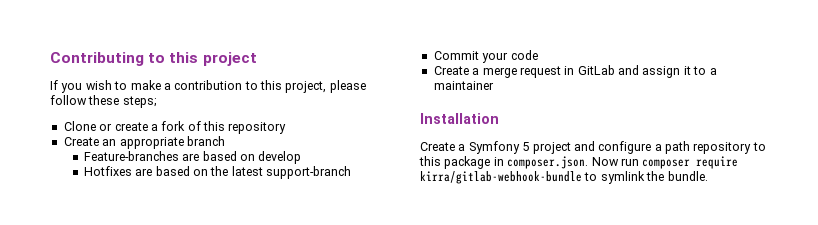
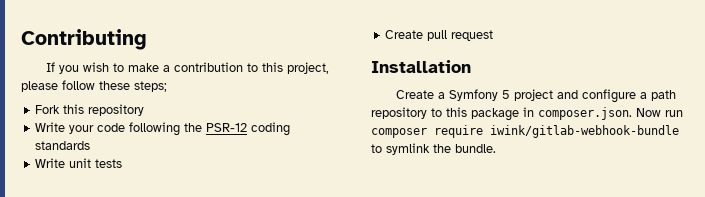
[148,52,257,66] to this project -> (147, 39) none
[63,121,287,134] [63,136,225,149] [83,151,302,164] [83,166,352,179] [433,50,538,63] [433,66,517,78] Clone or create a fork of this repository // Create an appropriate branch // Feature-branches are based on develop // Hotfixes are based on the latest support-branch // Commit your code // Create a merge -> [35,104,145,116] [35,122,291,136] [35,141,91,150] [35,158,123,168] [385,30,448,41] Fork this repository // Write your code following the PSR-12 coding standards // Write unit tests // Create pull
[564,65,717,78] [433,81,494,90] in GitLab and assign it to a maintainer -> (494, 35) none
[420,171,582,184] kirra/gitlab-webhook-bundle -> [490,125,679,138] iwink/gitlab-webhook-bundle

